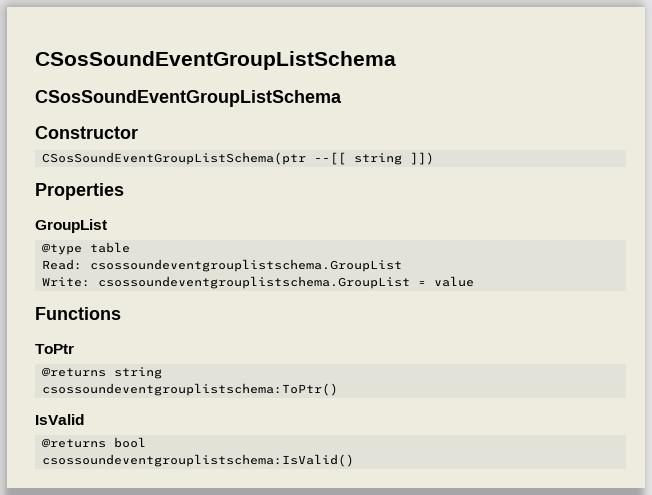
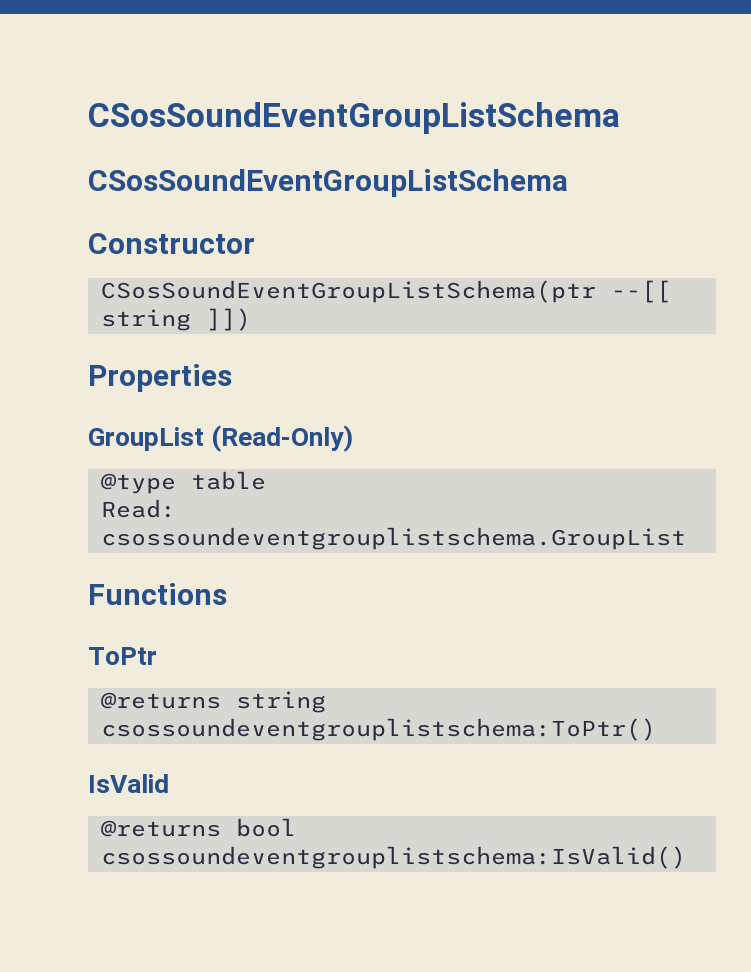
(107, 226) none -> [211,425,354,452] (Read-Only)
[41,276,474,289] // Write: csossoundeventgrouplistschema.GroupList = value -> (686, 538) none

